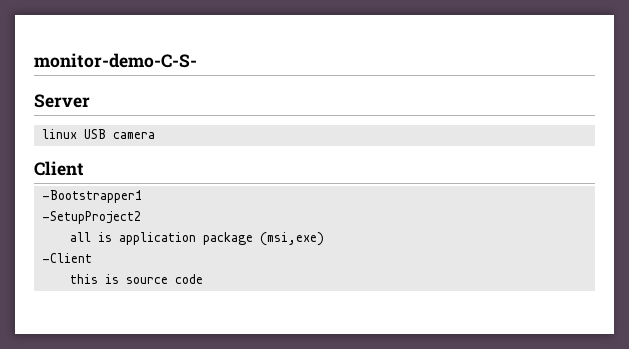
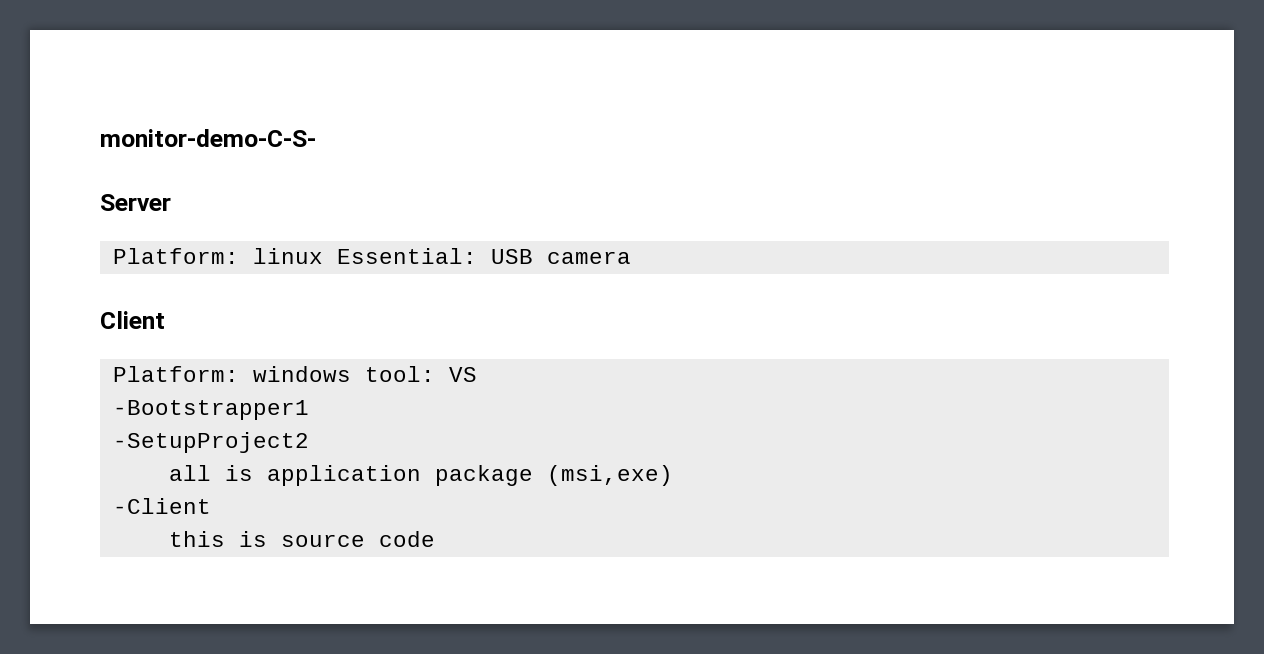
[41,129,77,139] linux -> [112,248,477,264] Platform: linux Essential:
(84, 168) none -> [112,366,477,382] // Platform: windows tool: VS

